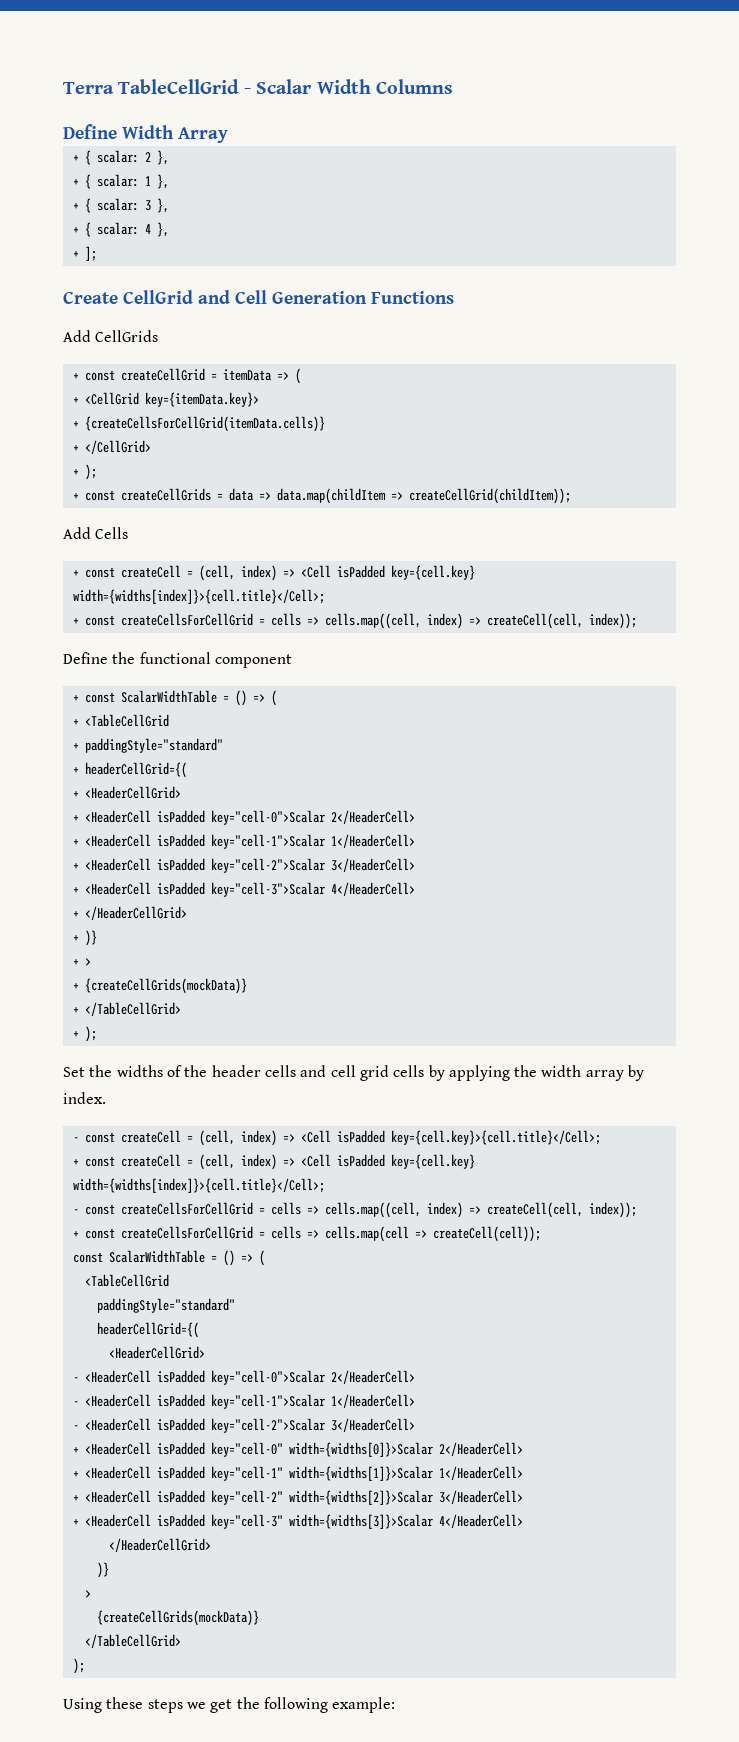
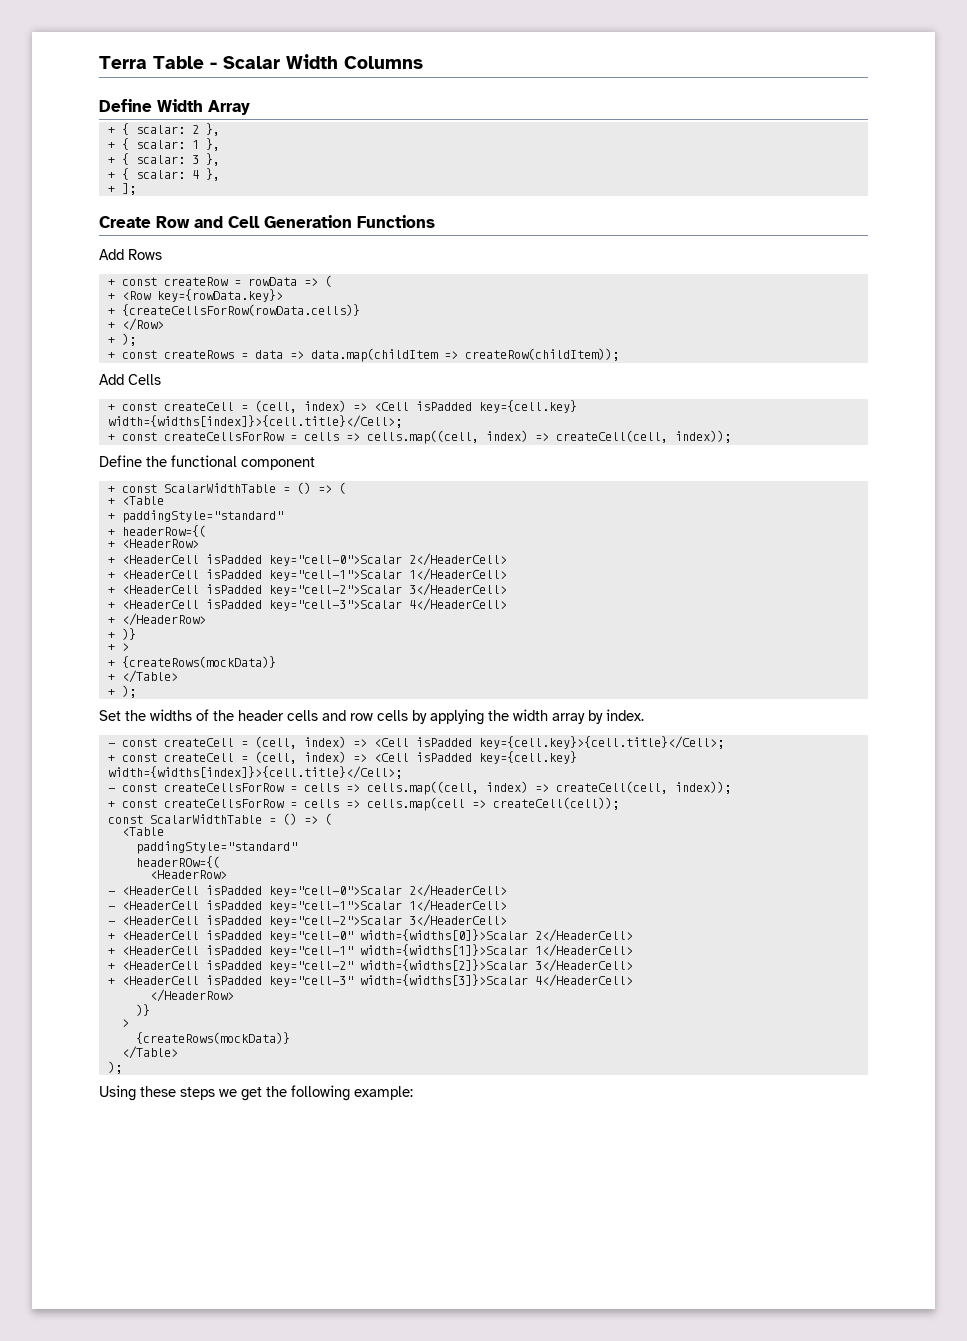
[118,79,240,94] TableCellGrid -> [153,56,204,69] Table
[123,290,193,304] CellGrid -> [156,216,190,228] Row
[95,330,159,342] [72,368,301,384] [72,392,259,407] [72,416,325,432] [72,440,151,454] CellGrids // + const createCellGrid = itemData => ( // + <CellGrid key={itemData.key}> // + {createCellsForCellGrid(itemData.cells)} // + </CellGrid> -> [128,249,162,260] [107,275,332,287] [107,289,283,302] [107,304,360,316] [107,318,164,331] Rows // + const createRow = rowData => ( // + <Row key={rowData.key}> // + {createCellsForRow(rowData.cells)} // + </Row>
[120,488,211,501] createCellGrids -> [163,350,234,359] createRows
[408,488,571,504] createCellGrid(childItem)); -> [464,348,619,361] createRow(childItem));
[120,613,253,626] createCellsForCellGrid -> [163,432,284,441] createCellsForRow
[84,714,169,727] <TableCellGrid -> [121,496,164,505] <Table
[84,762,187,778] [72,786,181,799] headerCellGrid={( // + <HeaderCellGrid> -> [121,525,206,537] [107,539,199,548] headerRow={( // + <HeaderRow>
[84,906,187,920] </HeaderCellGrid> -> [121,613,206,626] </HeaderRow>
[84,978,247,994] [72,1002,181,1016] {createCellGrids(mockData)} // + </TableCellGrid> -> [121,656,276,668] [107,670,178,683] {createRows(mockData)} // + </Table>
[330,1065,389,1081] cell grid -> [350,713,373,721] row
[120,1202,253,1215] createCellsForCellGrid -> [163,783,284,792] createCellsForRow
[120,1226,253,1239] createCellsForCellGrid -> [163,799,284,808] createCellsForRow
[84,1274,169,1287] [96,1298,235,1313] [96,1322,199,1338] [108,1346,205,1359] <TableCellGrid // paddingStyle="standard" // headerCellGrid={( // <HeaderCellGrid> -> [121,827,164,836] [135,841,297,854] [135,856,220,868] [149,870,227,879] <Table // paddingStyle="standard" // headerROw={( // <HeaderRow>
[108,1538,211,1552] </HeaderCellGrid> -> [149,989,234,1002] </HeaderRow>
[96,1610,259,1626] [84,1634,181,1648] {createCellGrids(mockData)} // </TableCellGrid> -> [135,1032,290,1044] [121,1046,178,1059] {createRows(mockData)} // </Table>

